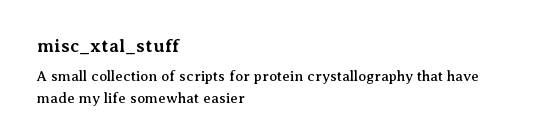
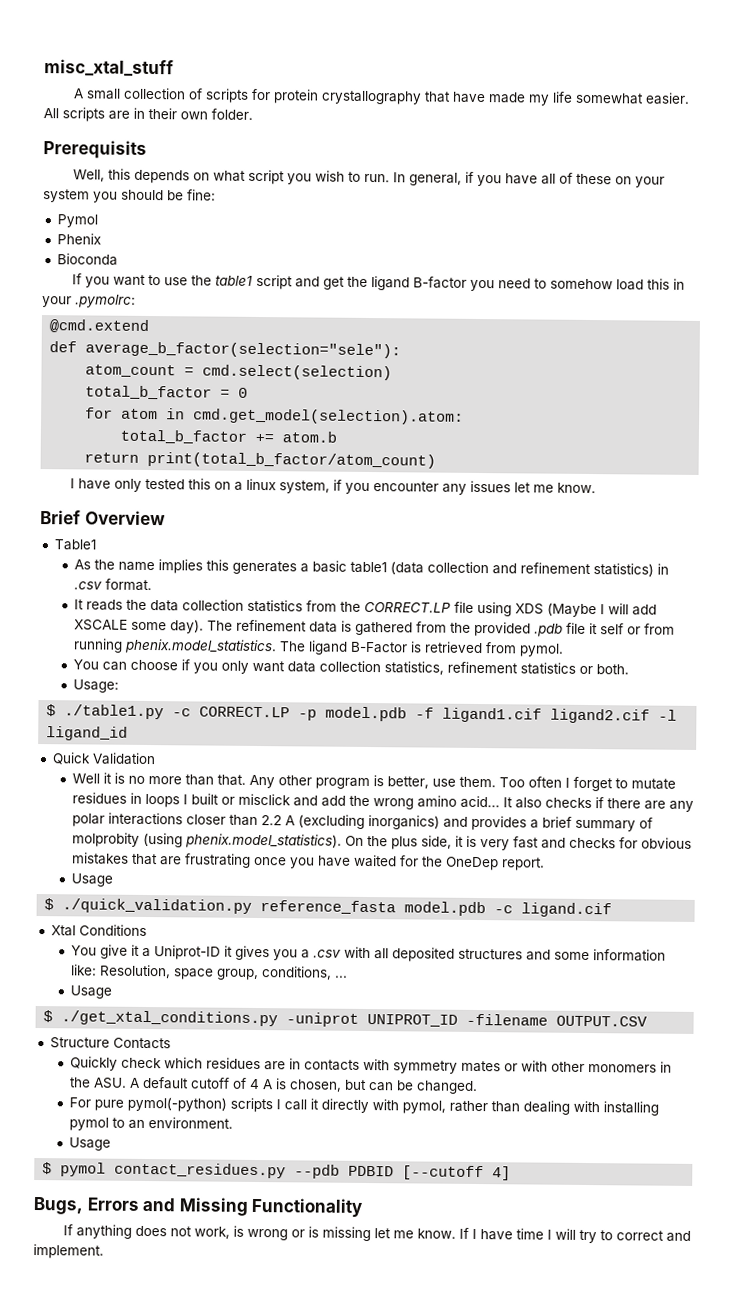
[203,93,245,103] easier -> [644,92,690,105] [43,107,253,122] [43,140,147,159] [72,168,665,188] [43,189,216,203] [56,214,98,228] [56,233,101,245] [56,253,118,266] [71,273,685,292] [42,294,136,308] [49,319,150,334] [49,341,402,359] [85,364,393,381] [85,385,249,400] [85,407,465,425] [120,429,338,444] [84,451,437,469] [69,478,596,495] [40,510,166,526] [53,539,96,551] [74,559,670,577] [74,578,153,592] [74,599,658,618] [74,619,676,637] [73,638,565,657] [73,659,630,675] [73,679,120,693] [46,704,678,724] [46,726,129,741] [51,752,156,766] [72,772,677,792] [72,792,695,812] [72,812,654,832] [72,832,693,851] [72,852,546,871] [71,873,114,887] [44,898,613,918] [50,924,147,937] [71,944,667,962] [71,964,349,981] [70,985,113,999] [43,1010,648,1027] [49,1037,171,1050] [70,1056,673,1074] [69,1076,479,1095] [69,1096,660,1116] [69,1117,234,1131] [69,1137,112,1151] [42,1162,512,1181] [33,1196,363,1217] [62,1224,691,1244] [33,1243,104,1259] easier. All scripts are in their own folder. // Prerequisits // Well, this depends on what script you wish to run. In general, if you have all of these on your system you should be fine: // Pymol // Phenix // Bioconda // If you want to use the table1 script and get the ligand B-factor you need to somehow load this in your .pymolrc: // @cmd.extend // def average_b_factor(selection="sele"): // atom_count = cmd.select(selection) // total_b_factor = 0 // for atom in cmd.get_model(selection).atom: // total_b_factor += atom.b // return print(total_b_factor/atom_count) // I have only tested this on a linux system, if you encounter any issues let me know. // Brief Overview // Table1 // As the name implies this generates a basic table1 (data collection and refinement statistics) in .csv format. // It reads the data collection statistics from the CORRECT.LP file using XDS (Maybe I will add XSCALE some day). The refinement data is gathered from the provided .pdb file it self or from running phenix.model_statistics. The ligand B-Factor is retrieved from pymol. // You can choose if you only want data collection statistics, refinement statistics or both. // Usage: // $ ./table1.py -c CORRECT.LP -p model.pdb -f ligand1.cif ligand2.cif -l ligand_id // Quick Validation // Well it is no more than that. Any other program is better, use them. Too often I forget to mutate residues in loops I built or misclick and add the wrong amino acid... It also checks if there are any polar interactions closer than 2.2 A (excluding inorganics) and provides a brief summary of molprobity (using phenix.model_statistics). On the plus side, it is very fast and checks for obvious mistakes that are frustrating once you have waited for the OneDep report. // Usage // $ ./quick_validation.py reference_fasta model.pdb -c ligand.cif // Xtal Conditions // You give it a Uniprot-ID it gives you a .csv with all deposited structures and some information like: Resolution, space group, conditions, ... // Usage // $ ./get_xtal_conditions.py -uniprot UNIPROT_ID -filename OUTPUT.CSV // Structure Contacts // Quickly check which residues are in contacts with symmetry mates or with other monomers in the ASU. A default cutoff of 4 A is chosen, but can be changed. // For pure pymol(-python) scripts I call it directly with pymol, rather than dealing with installing pymol to an environment. // Usage // $ pymol contact_residues.py --pdb PDBID [--cutoff 4] // Bugs, Errors and Missing Functionality // If anything does not work, is wrong or is missing let me know. If I have time I will try to correct and implement.

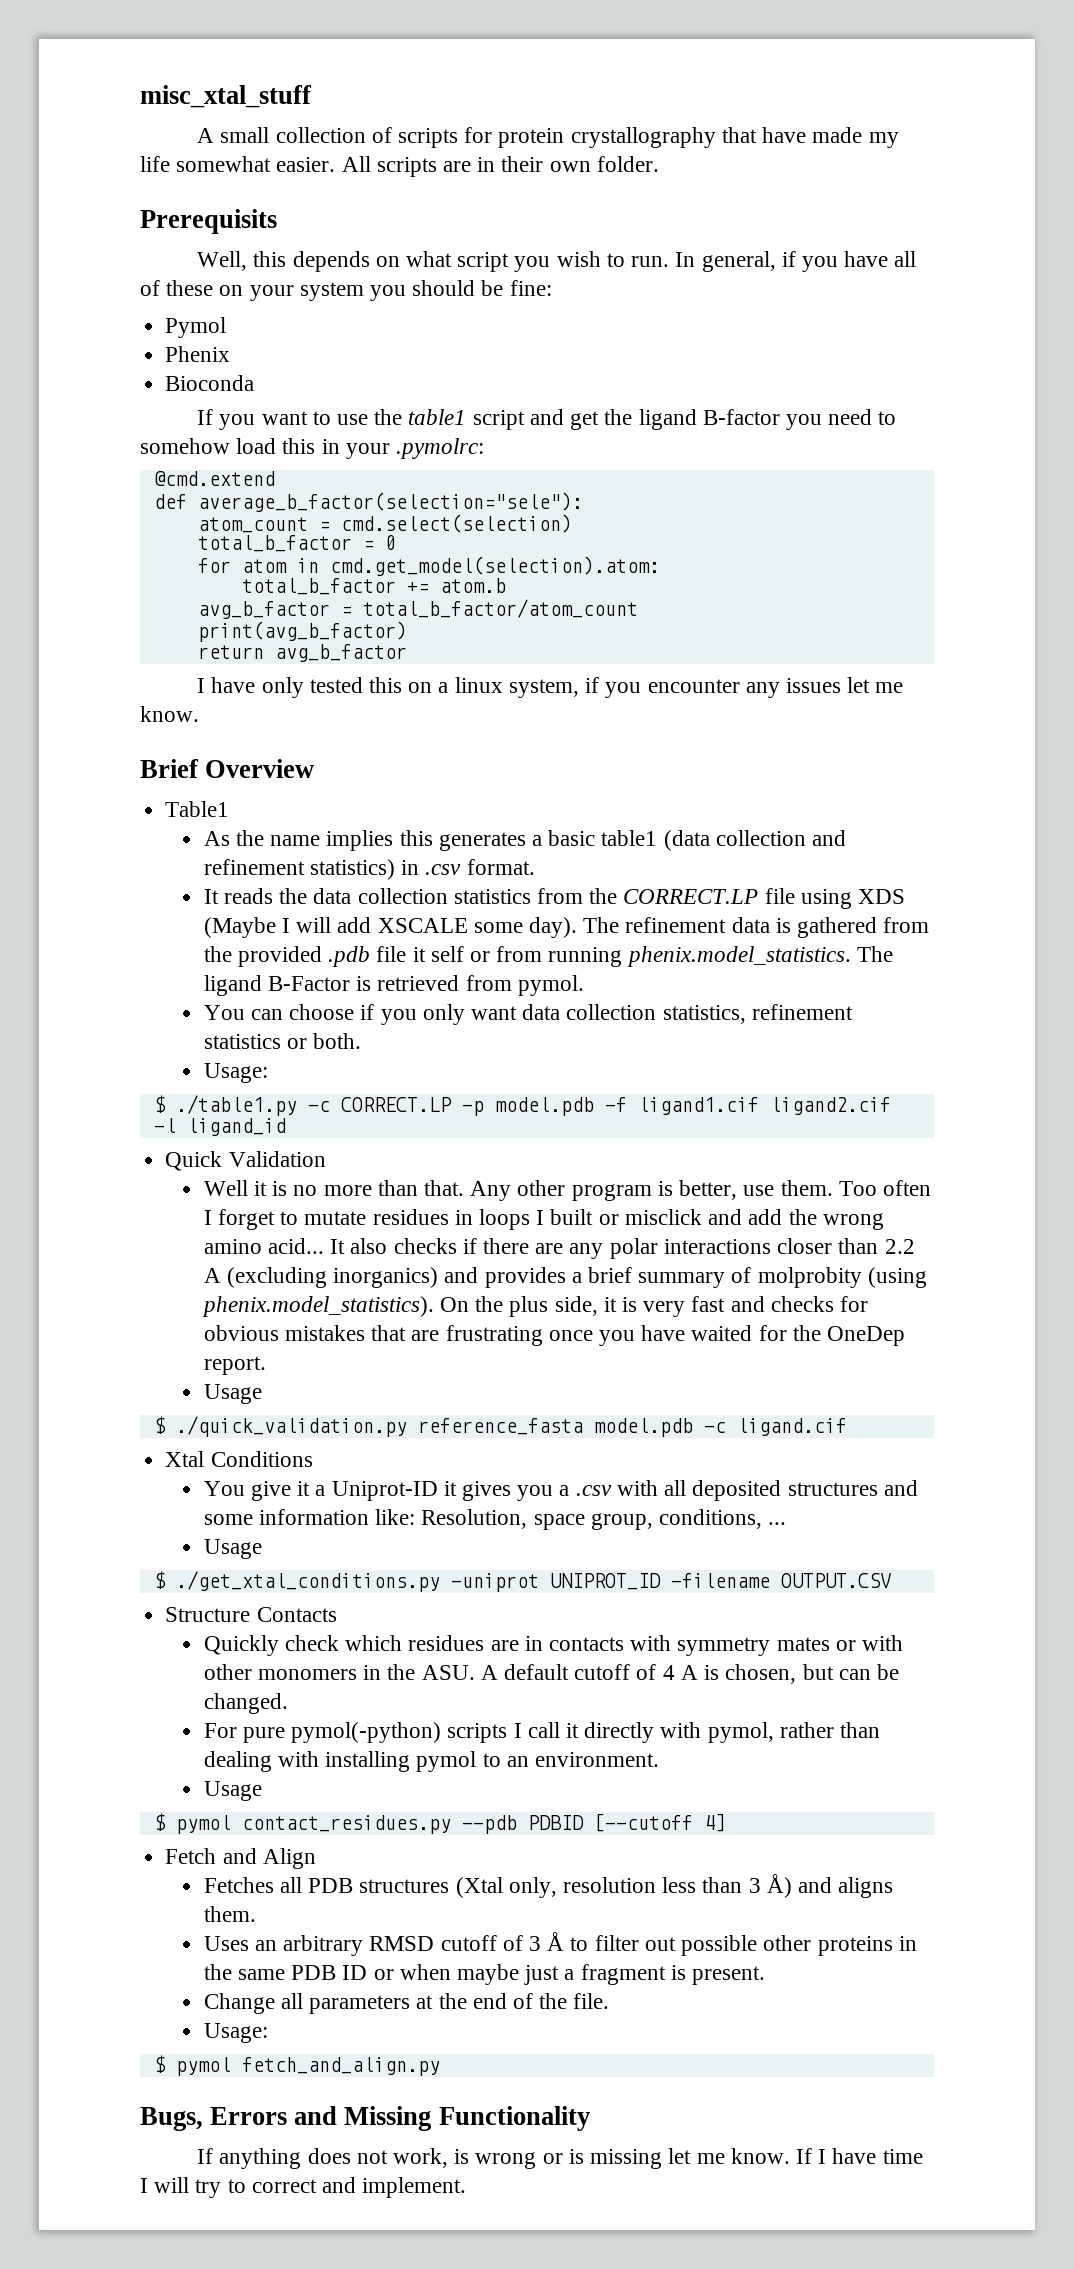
(338, 437) none -> [197,599,638,619] [197,621,407,642] // avg_b_factor = total_b_factor/atom_count // print(avg_b_factor)
[147,451,437,469] print(total_b_factor/atom_count) -> [274,644,407,662] avg_b_factor
(512, 1173) none -> [165,1848,316,1869] [203,1874,894,1898] [203,1906,256,1922] [203,1932,917,1956] [203,1964,766,1985] [203,1993,610,2014] [203,2023,268,2043] [153,2055,440,2076] // Fetch and Align // Fetches all PDB structures (Xtal only, resolution less than 3 Å) and aligns them. // Uses an arbitrary RMSD cutoff of 3 Å to filter out possible other proteins in the same PDB ID or when maybe just a fragment is present. // Change all parameters at the end of the file. // Usage: // $ pymol fetch_and_align.py

